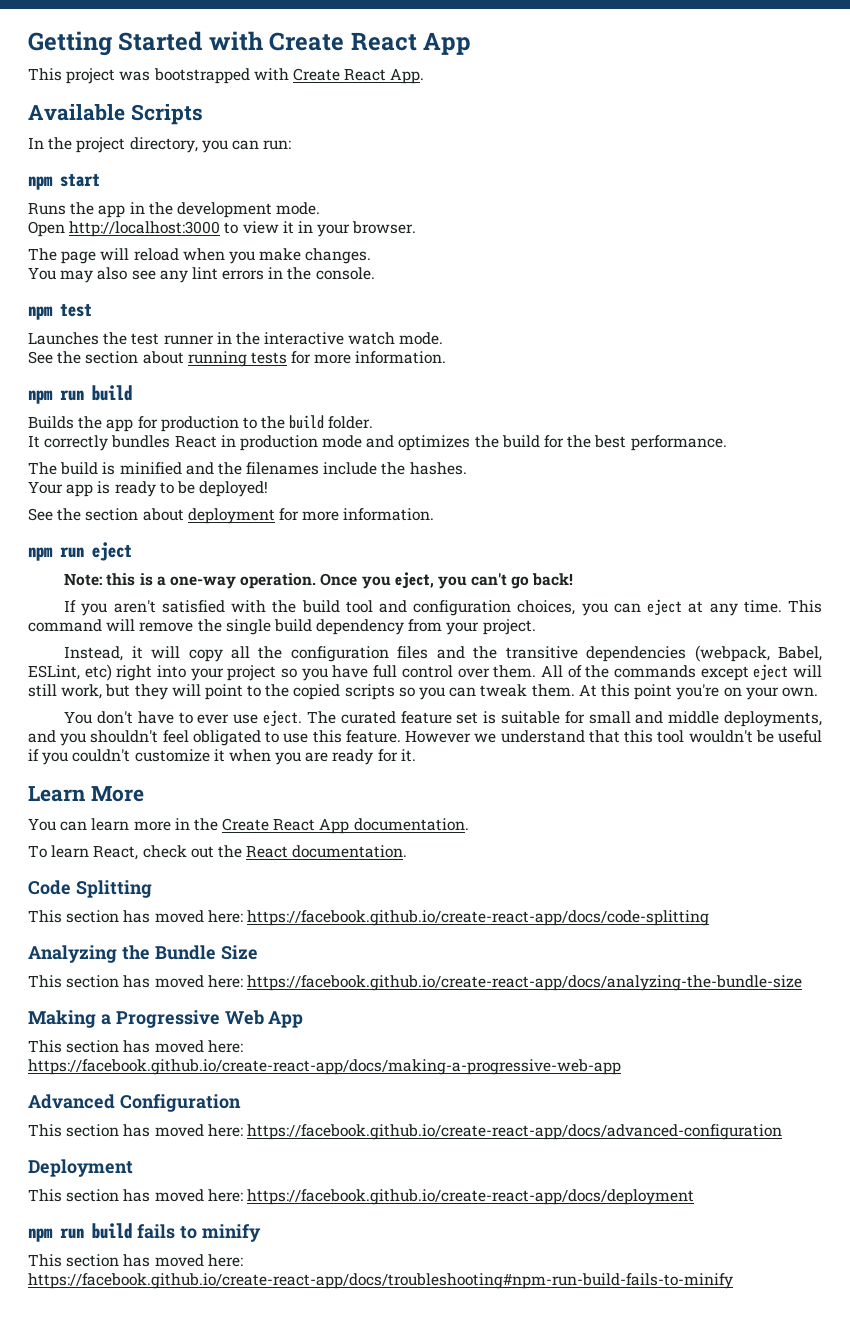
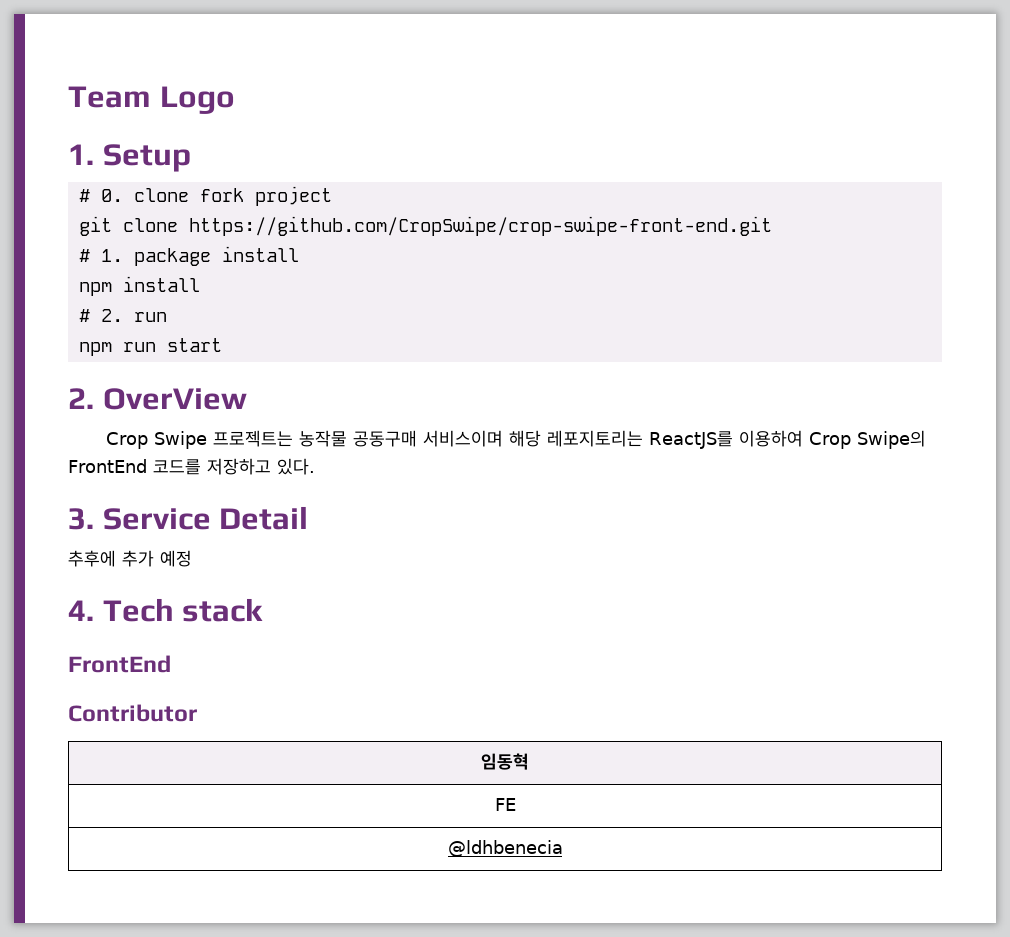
[28,31,472,56] [28,68,425,84] [28,104,203,125] [28,137,292,153] [28,174,100,190] [28,202,321,218] [28,221,417,237] [28,248,372,264] [28,267,375,283] [28,304,92,320] [28,332,444,345] [28,351,447,367] [28,385,132,404] [28,415,374,432] [28,435,727,451] [28,462,467,475] [28,481,269,497] [28,508,435,524] [28,542,132,561] [64,572,574,589] [64,599,822,616] [28,619,536,635] [64,645,822,662] [28,664,823,681] [28,684,818,700] [64,710,823,727] [28,730,823,746] [28,749,416,765] [28,786,144,802] [28,818,469,834] [28,845,408,860] [28,880,152,898] [28,910,709,926] [28,945,258,963] [28,975,802,991] [28,1010,304,1028] [28,1040,243,1053] [28,1059,621,1075] [28,1094,241,1112] [28,1124,782,1140] [28,1159,133,1177] [28,1189,694,1205] [28,1223,261,1242] [28,1254,243,1267] [28,1273,733,1289] Getting Started with Create React App // This project was bootstrapped with Create React App. // Available Scripts // In the project directory, you can run: // npm start // Runs the app in the development mode. // Open http://localhost:3000 to view it in your browser. // The page will reload when you make changes. // You may also see any lint errors in the console. // npm test // Launches the test runner in the interactive watch mode. // See the section about running tests for more information. // npm run build // Builds the app for production to the build folder. // It correctly bundles React in production mode and optimizes the build for the best performance. // The build is minified and the filenames include the hashes. // Your app is ready to be deployed! // See the section about deployment for more information. // npm run eject // Note: this is a one-way operation. Once you eject, you can't go back! // If you aren't satisfied with the build tool and configuration choices, you can eject at any time. This command will remove the single build dependency from your project. // Instead, it will copy all the configuration files and the transitive dependencies (webpack, Babel, ESLint, etc) right into your project so you have full control over them. All of the commands except eject will still work, but they will point to the copied scripts so you can tweak them. At this point you're on your own. // You don't have to ever use eject. The curated feature set is suitable for small and middle deployments, and you shouldn't feel obligated to use this feature. However we understand that this tool wouldn't be useful if you couldn't customize it when you are ready for it. // Learn More // You can learn more in the Create React App documentation. // To learn React, check out the React documentation. // Code Splitting // This section has moved here: https://facebook.github.io/create-react-app/docs/code-splitting // Analyzing the Bundle Size // This section has moved here: https://facebook.github.io/create-react-app/docs/analyzing-the-bundle-size // Making a Progressive Web App // This section has moved here: https://facebook.github.io/create-react-app/docs/making-a-progressive-web-app // Advanced Configuration // This section has moved here: https://facebook.github.io/create-react-app/docs/advanced-configuration // Deployment // This section has moved here: https://facebook.github.io/create-react-app/docs/deployment // npm run build fails to minify // This section has moved here: https://facebook.github.io/create-react-app/docs/troubleshooting#npm-run-build-fails-to-minify -> [68,86,235,114] [68,144,191,172] [78,186,332,206] [78,216,772,236] [78,246,299,266] [78,276,200,296] [78,309,167,322] [78,338,222,356] [68,388,247,410] [105,430,926,449] [68,458,315,475] [68,506,309,530] [68,550,192,567] [68,598,264,622] [68,655,171,673] [68,704,197,722] [481,753,529,770] [494,798,516,811] [447,840,563,857] Team Logo // 1. Setup // # 0. clone fork project // git clone https://github.com/CropSwipe/crop-swipe-front-end.git // # 1. package install // npm install // # 2. run // npm run start // 2. OverView // Crop Swipe 프로젝트는 농작물 공동구매 서비스이며 해당 레포지토리는 ReactJS를 이용하여 Crop Swipe의 FrontEnd 코드를 저장하고 있다. // 3. Service Detail // 추후에 추가 예정 // 4. Tech stack // FrontEnd // Contributor // 임동혁 // FE // @ldhbenecia

